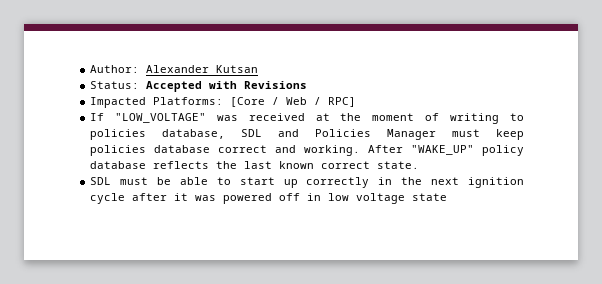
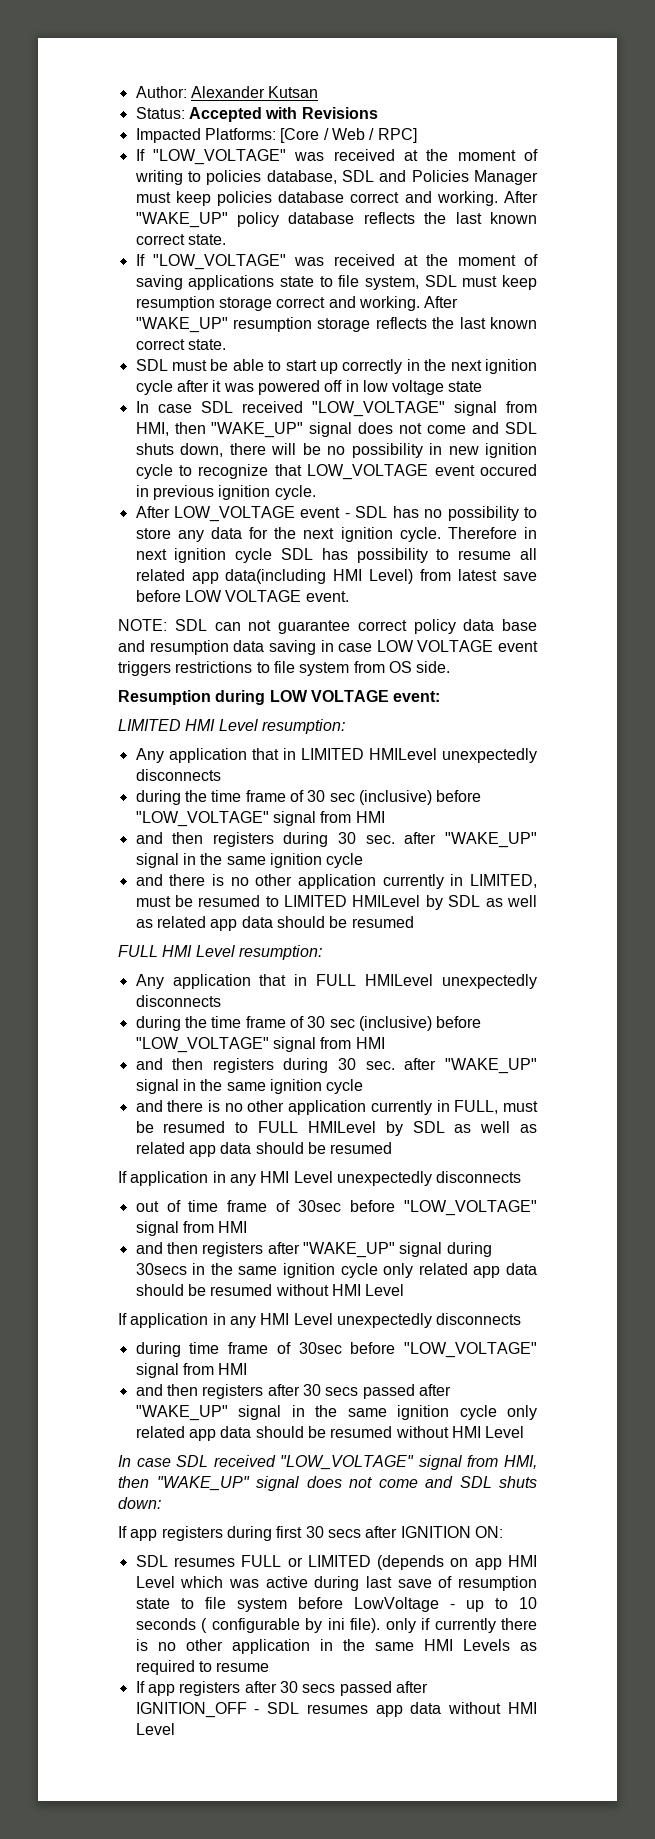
(420, 165) none -> [135,254,538,270] [135,275,537,290] [135,296,459,311] [135,317,537,333] [135,339,226,350] // If "LOW_VOLTAGE" was received at the moment of saving applications state to file system, SDL must keep resumption storage correct and working. After "WAKE_UP" resumption storage reflects the last known correct state.
(448, 197) none -> [135,401,537,417] [135,422,537,438] [135,443,537,458] [135,464,537,480] [135,485,316,500] [135,506,537,522] [135,527,537,542] [135,548,537,563] [135,569,537,584] [135,590,349,602] [118,619,537,634] [118,640,538,655] [118,661,451,676] [118,690,441,705] [118,719,345,734] [135,748,537,763] [135,769,221,781] [135,790,482,805] [135,811,385,827] [135,832,537,848] [135,853,364,868] [135,874,537,889] [135,895,537,910] [135,916,414,931] [118,945,322,960] [135,974,537,989] [135,995,221,1007] [135,1016,482,1031] [135,1037,385,1053] [135,1058,537,1074] [135,1079,364,1094] [135,1100,538,1115] [135,1121,537,1136] [135,1142,393,1157] [118,1171,522,1186] [135,1200,537,1216] [135,1221,248,1236] [135,1242,492,1258] [135,1263,537,1278] [135,1284,405,1296] [118,1313,522,1328] [135,1342,537,1358] [135,1363,248,1378] [135,1384,451,1399] [135,1405,537,1421] [135,1426,525,1441] [118,1455,537,1470] [118,1476,537,1491] [118,1497,161,1509] [118,1526,503,1541] [135,1555,537,1570] [135,1576,537,1591] [135,1597,537,1612] [135,1618,537,1633] [135,1639,537,1654] [135,1660,270,1675] [135,1681,428,1696] [135,1702,537,1718] [135,1723,175,1735] // In case SDL received "LOW_VOLTAGE" signal from HMI, then "WAKE_UP" signal does not come and SDL shuts down, there will be no possibility in new ignition cycle to recognize that LOW_VOLTAGE event occured in previous ignition cycle. // After LOW_VOLTAGE event - SDL has no possibility to store any data for the next ignition cycle. Therefore in next ignition cycle SDL has possibility to resume all related app data(including HMI Level) from latest save before LOW VOLTAGE event. // NOTE: SDL can not guarantee correct policy data base and resumption data saving in case LOW VOLTAGE event triggers restrictions to file system from OS side. // Resumption during LOW VOLTAGE event: // LIMITED HMI Level resumption: // Any application that in LIMITED HMILevel unexpectedly disconnects // during the time frame of 30 sec (inclusive) before "LOW_VOLTAGE" signal from HMI // and then registers during 30 sec. after "WAKE_UP" signal in the same ignition cycle // and there is no other application currently in LIMITED, must be resumed to LIMITED HMILevel by SDL as well as related app data should be resumed // FULL HMI Level resumption: // Any application that in FULL HMILevel unexpectedly disconnects // during the time frame of 30 sec (inclusive) before "LOW_VOLTAGE" signal from HMI // and then registers during 30 sec. after "WAKE_UP" signal in the same ignition cycle // and there is no other application currently in FULL, must be resumed to FULL HMILevel by SDL as well as related app data should be resumed // If application in any HMI Level unexpectedly disconnects // out of time frame of 30sec before "LOW_VOLTAGE" signal from HMI // and then registers after "WAKE_UP" signal during 30secs in the same ignition cycle only related app data should be resumed without HMI Level // If application in any HMI Level unexpectedly disconnects // during time frame of 30sec before "LOW_VOLTAGE" signal from HMI // and then registers after 30 secs passed after "WAKE_UP" signal in the same ignition cycle only related app data should be resumed without HMI Level // In case SDL received "LOW_VOLTAGE" signal from HMI, then "WAKE_UP" signal does not come and SDL shuts down: // If app registers during first 30 secs after IGNITION ON: // SDL resumes FULL or LIMITED (depends on app HMI Level which was active during last save of resumption state to file system before LowVoltage - up to 10 seconds ( configurable by ini file). only if currently there is no other application in the same HMI Levels as required to resume // If app registers after 30 secs passed after IGNITION_OFF - SDL resumes app data without HMI Level

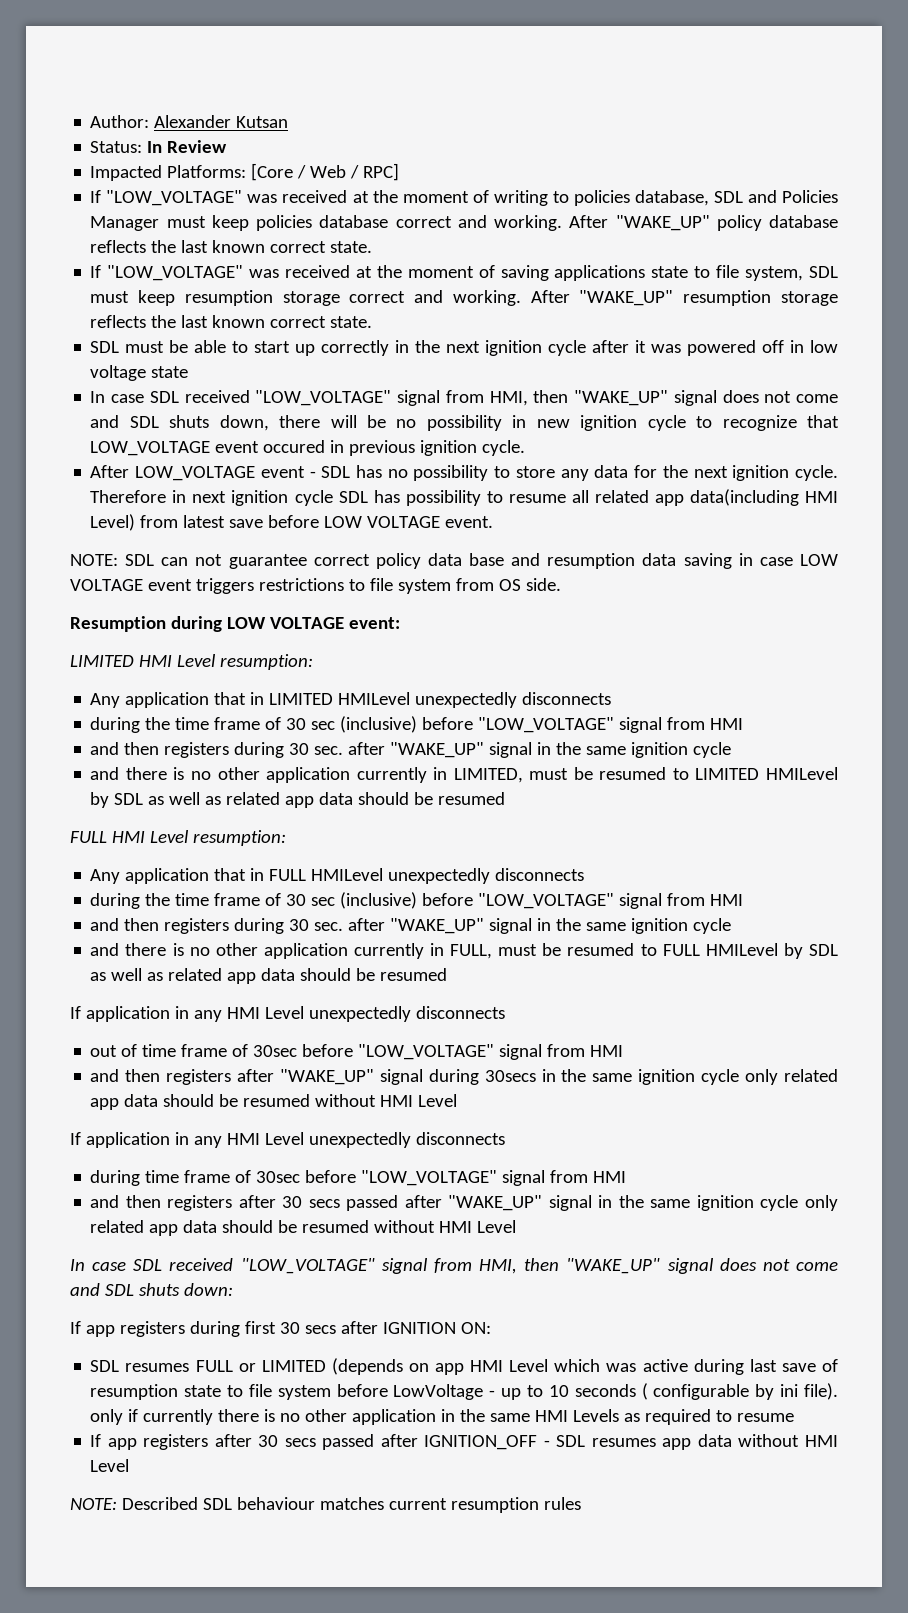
[188,107,378,122] Accepted with Revisions -> [147,140,228,153] In Review
(175, 1729) none -> [70,1497,581,1513] // NOTE: Described SDL behaviour matches current resumption rules

